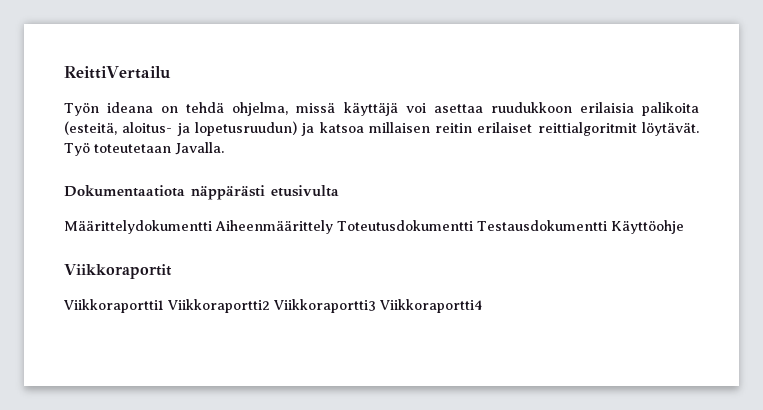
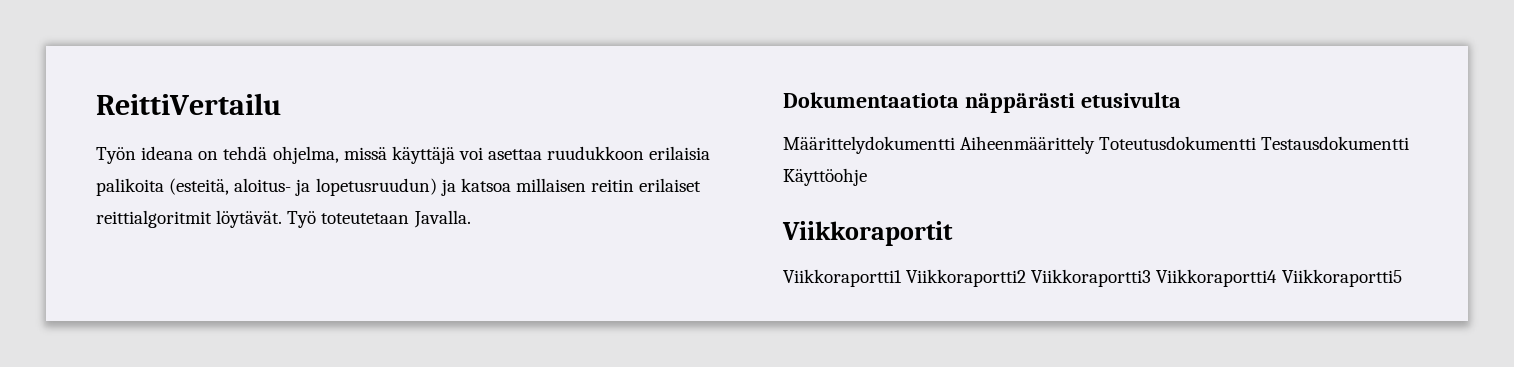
(483, 306) none -> [1281,269,1402,287] Viikkoraportti5

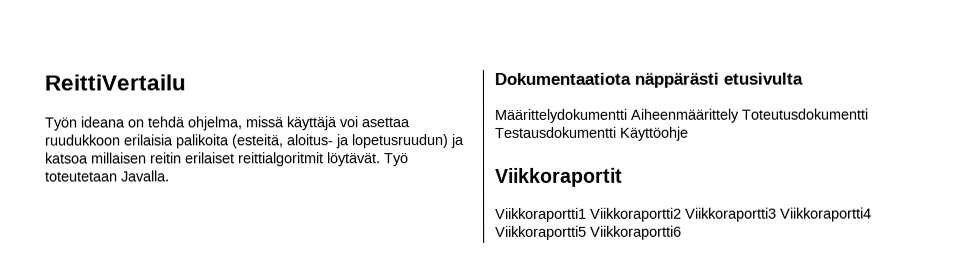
(1402, 278) none -> [590,225,682,240] Viikkoraportti6

